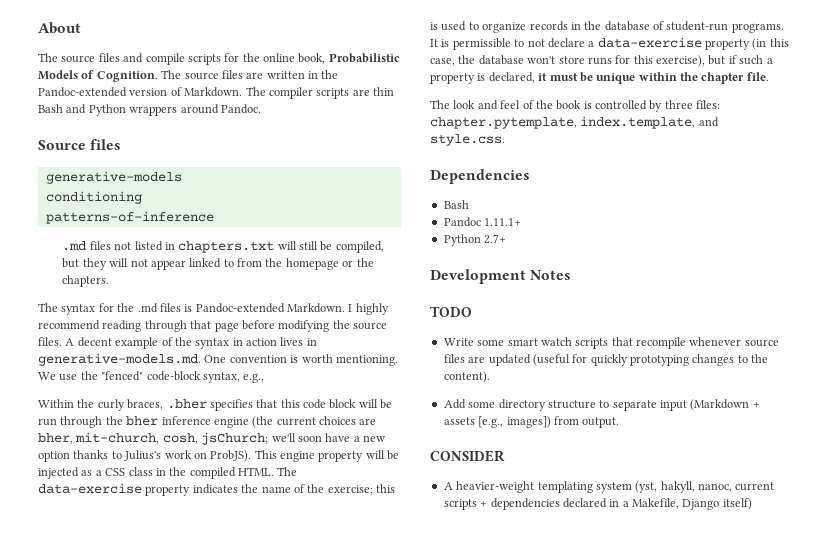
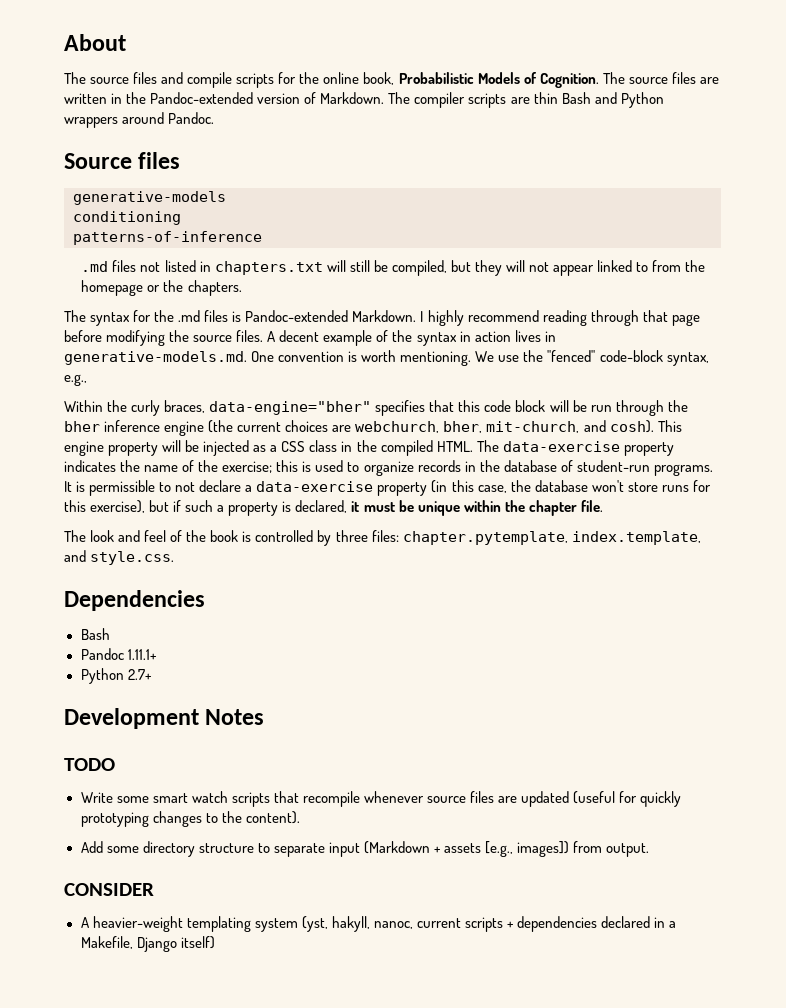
[166,399,207,409] .bher -> [209,401,372,415] data-engine="bher"
(377, 421) none -> [355,421,440,433] webchurch,
[162,432,386,445] [38,450,252,462] cosh, jsChurch; we'll soon have a new option thanks to Julius's work on ProbJS). -> [583,420,654,433] and cosh).

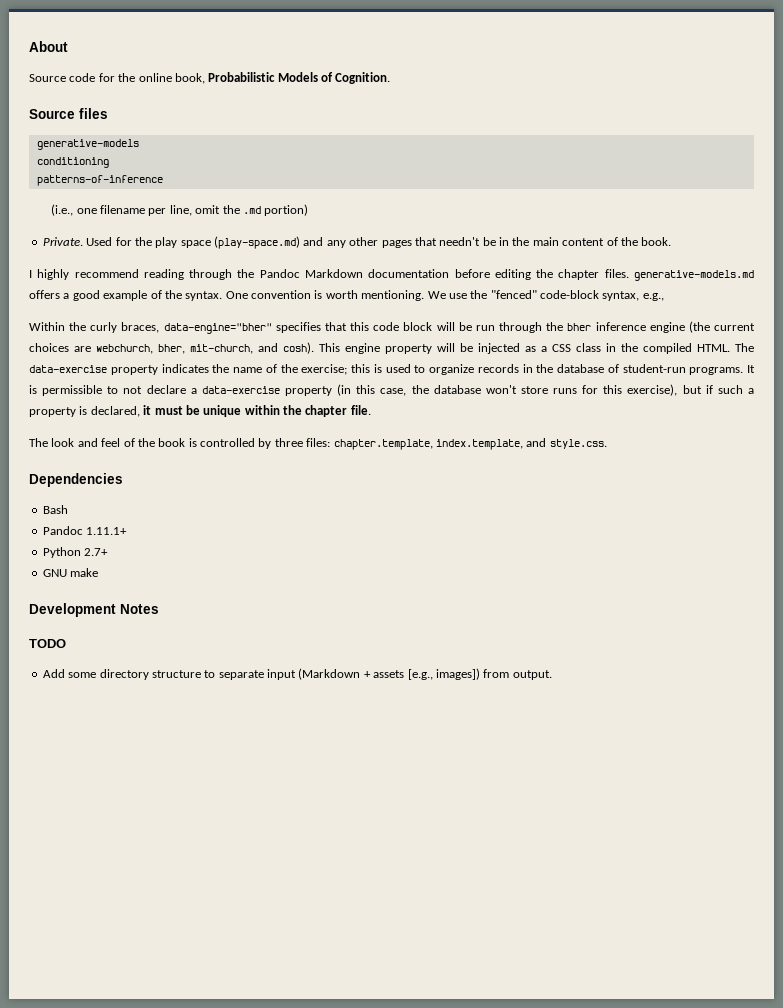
[64,72,275,88] The source files and compile scripts -> [29,73,96,82] Source code
[602,72,719,84] [64,92,664,108] [64,112,215,128] The source files are written in the Pandoc-extended version of Markdown. The compiler scripts are thin Bash and Python wrappers around Pandoc. -> (391, 78) none
[81,260,706,276] [81,280,242,296] [64,310,417,326] .md files not listed in chapters.txt will still be compiled, but they will not appear linked to from the homepage or the chapters. // The syntax for the .md files is Pandoc-extended Markdown. -> [51,204,309,216] [42,236,672,249] (i.e., one filename per line, omit the .md portion) // Private. Used for the play space (play-space.md) and any other pages that needn't be in the main content of the book. //
[642,310,700,326] [64,330,556,346] [64,351,247,365] that page before modifying the source files. A decent example of the syntax in action lives in generative-models.md. -> [237,269,755,281] [29,290,223,301] the Pandoc Markdown documentation before editing the chapter files. generative-models.md offers a good example of the syntax.
[402,531,568,545] chapter.pytemplate, -> [333,439,433,450] chapter.template,
(152, 674) none -> [42,568,99,577] // GNU make
[80,791,682,807] [80,811,300,827] // Write some smart watch scripts that recompile whenever source files are updated (useful for quickly prototyping changes to the content). -> (66, 643) none
[64,883,154,896] [80,916,677,932] [80,936,215,952] // CONSIDER // A heavier-weight templating system (yst, hakyll, nanoc, current scripts + dependencies declared in a Makefile, Django itself) -> (552, 675) none

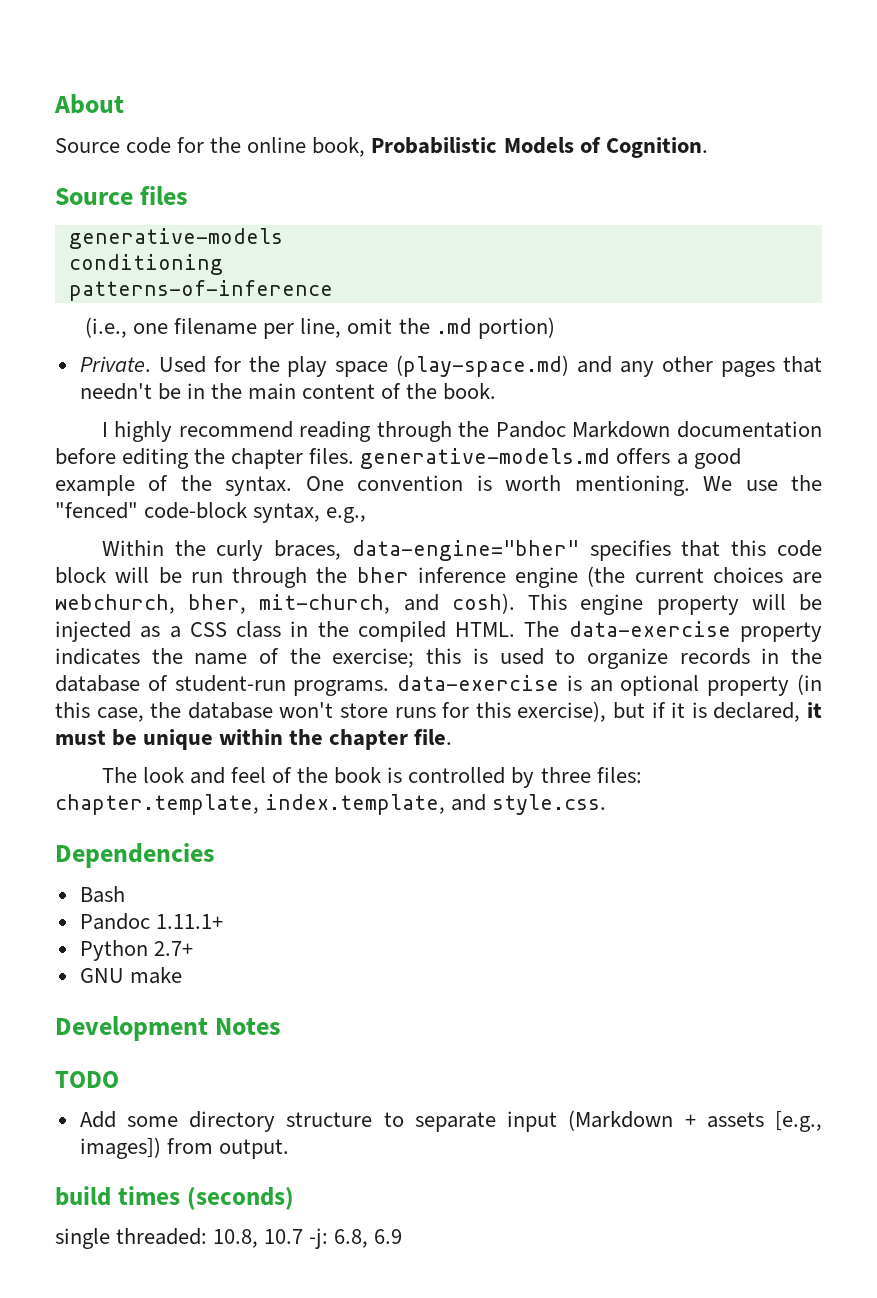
[747,365,755,373] [29,385,280,396] It is permissible to not declare a data-exercise -> [397,675,700,696] data-exercise is an optional
[717,385,754,394] [29,407,76,417] such a property -> [671,702,686,718] it
(552, 675) none -> [55,1186,294,1210] [55,1228,403,1249] // build times (seconds) // single threaded: 10.8, 10.7 -j: 6.8, 6.9

